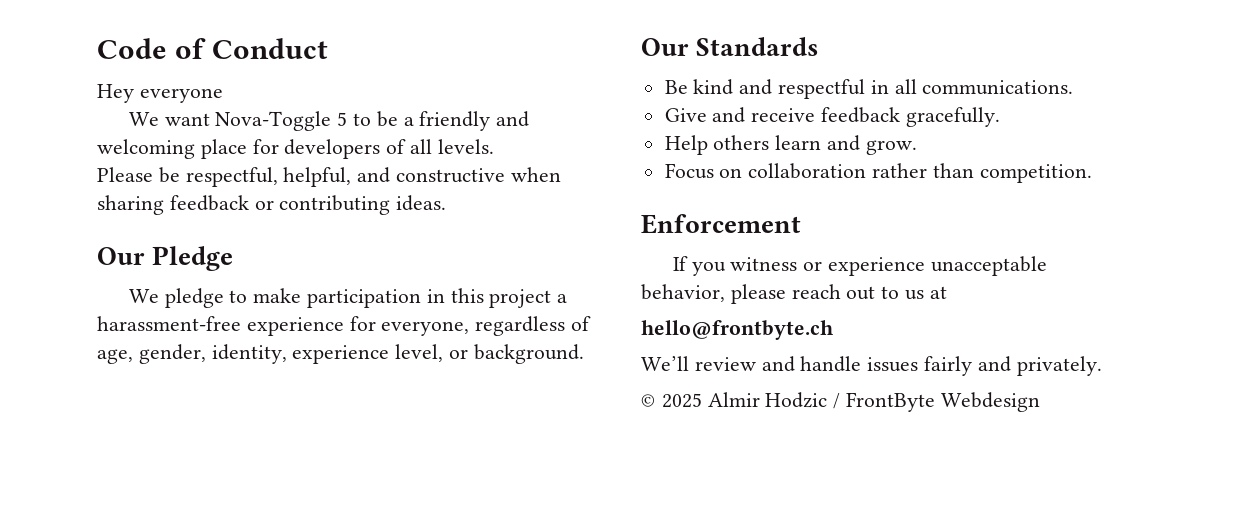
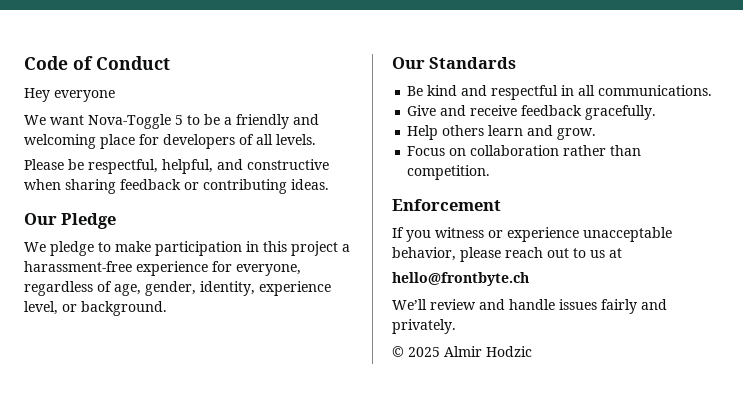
[833,392,1040,412] / FrontByte Webdesign -> (532, 351) none

